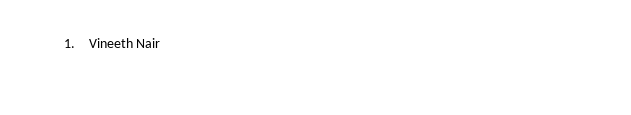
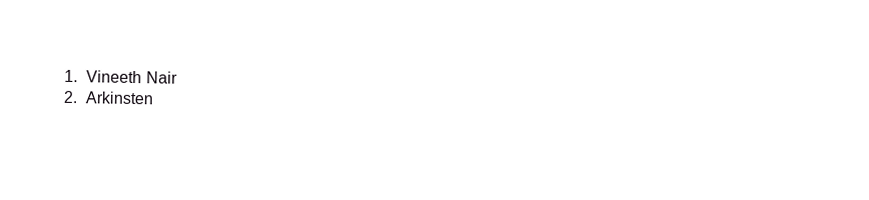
(161, 43) none -> [63,90,155,105] // 2. Arkinsten

